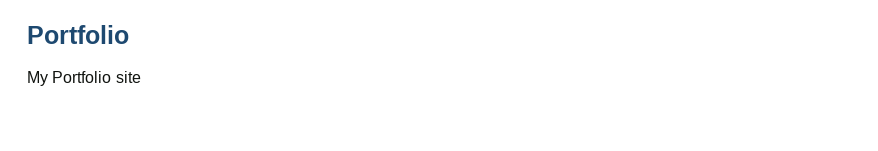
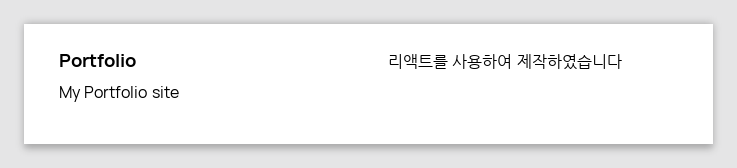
(141, 77) none -> [388,54,622,70] // 리액트를 사용하여 제작하였습니다

